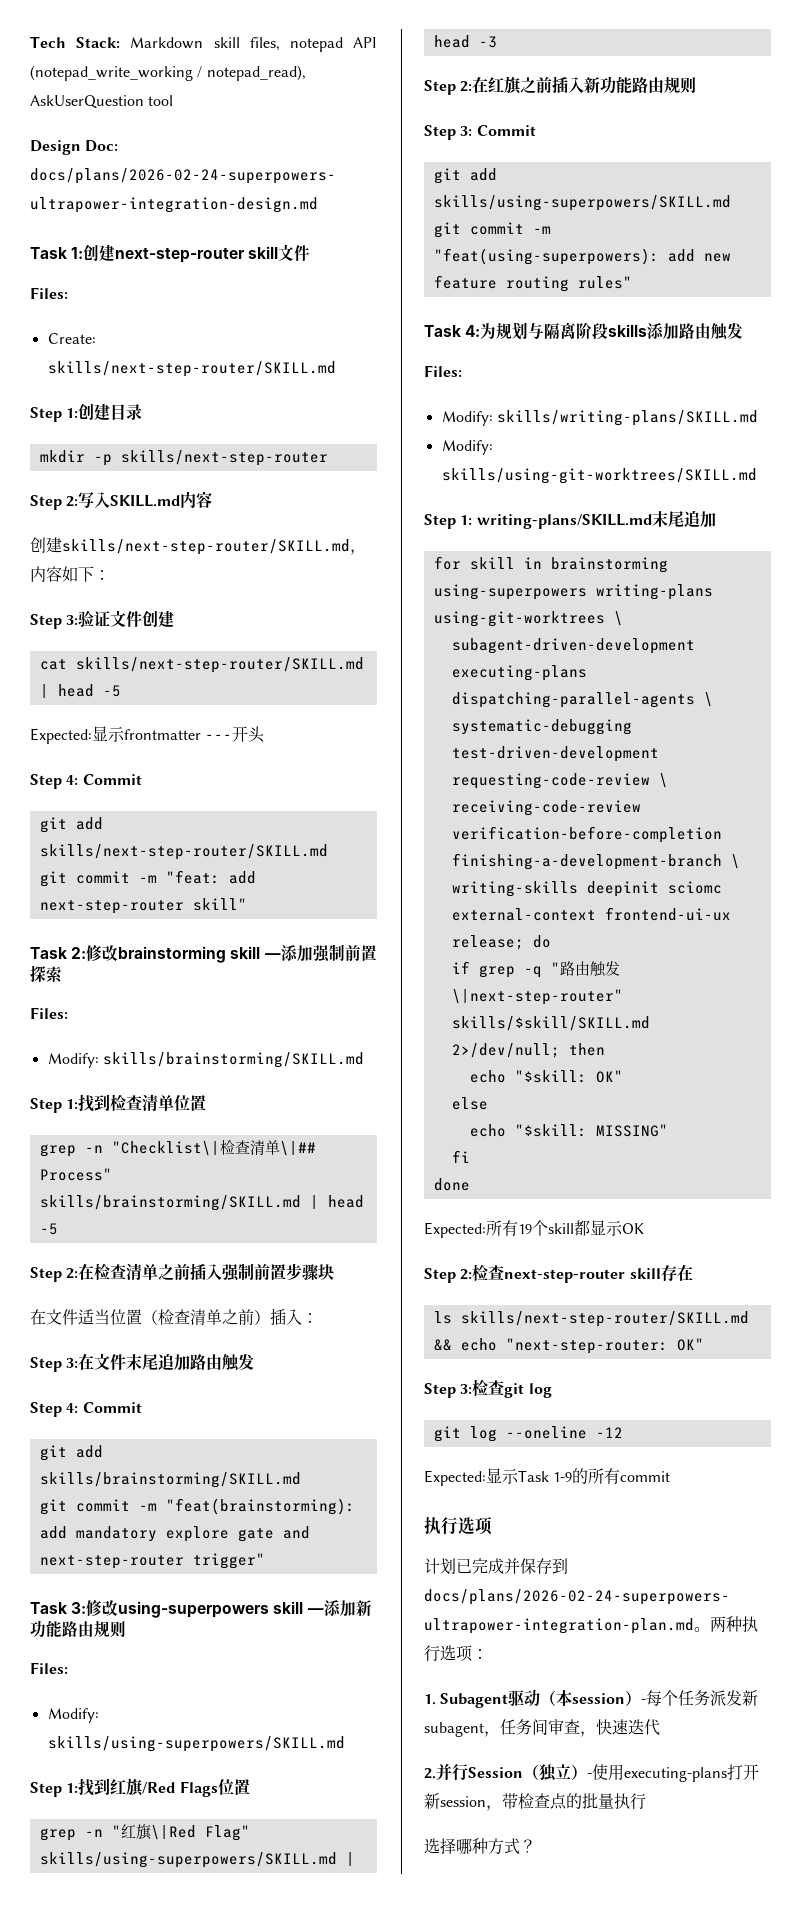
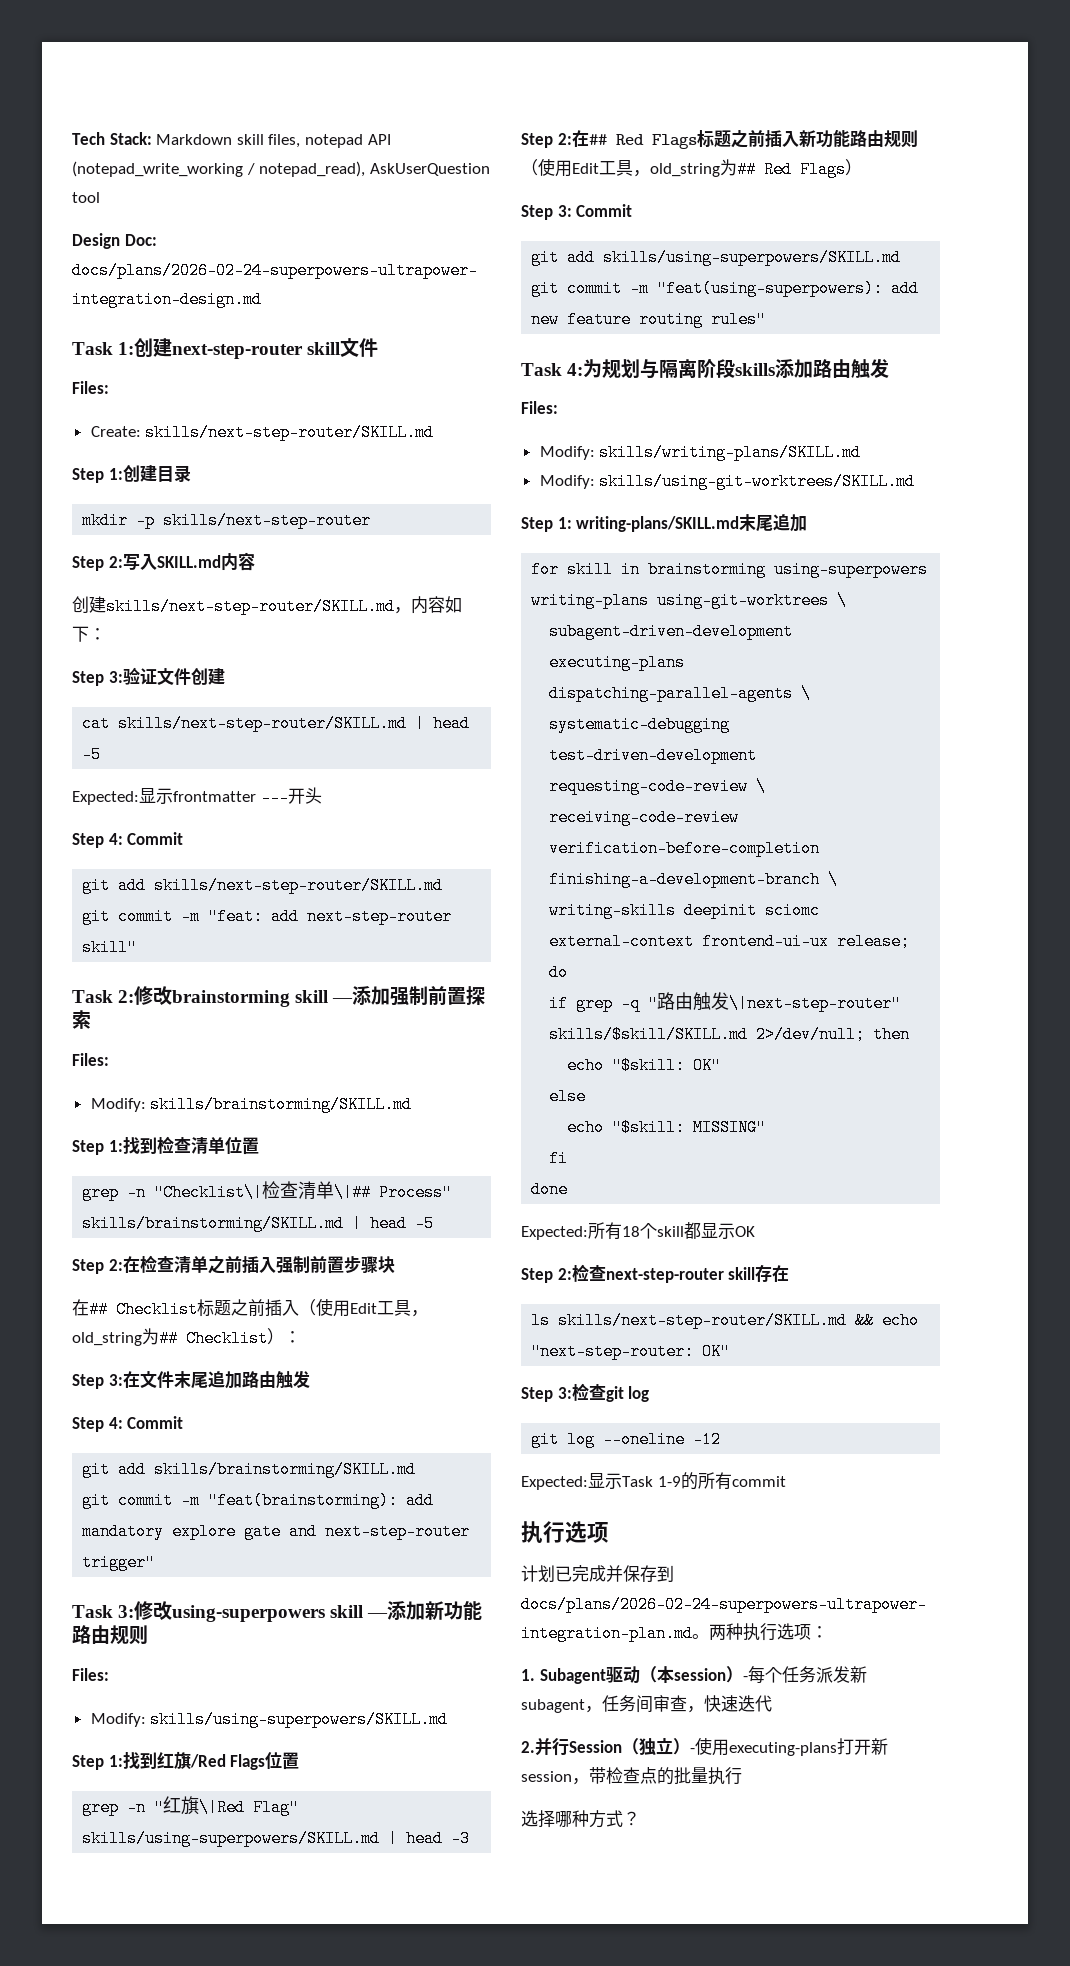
[46,1308,302,1325] 文件适当位置（检查清单之前）插入 -> [89,1298,428,1318] [72,1328,284,1347] ## Checklist标题之前插入（使用Edit工具，old_string为## Checklist）
[488,76,522,94] 红旗 -> [588,130,731,149] ## Red Flags标题
(697, 85) none -> [521,158,862,178] （使用Edit工具，old_string为## Red Flags）
[518,1224,532,1234] 19 -> [622,1226,640,1237] 18

